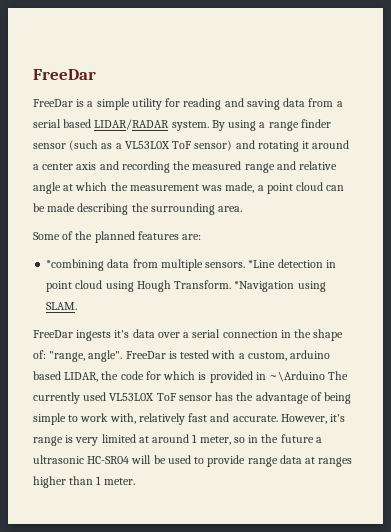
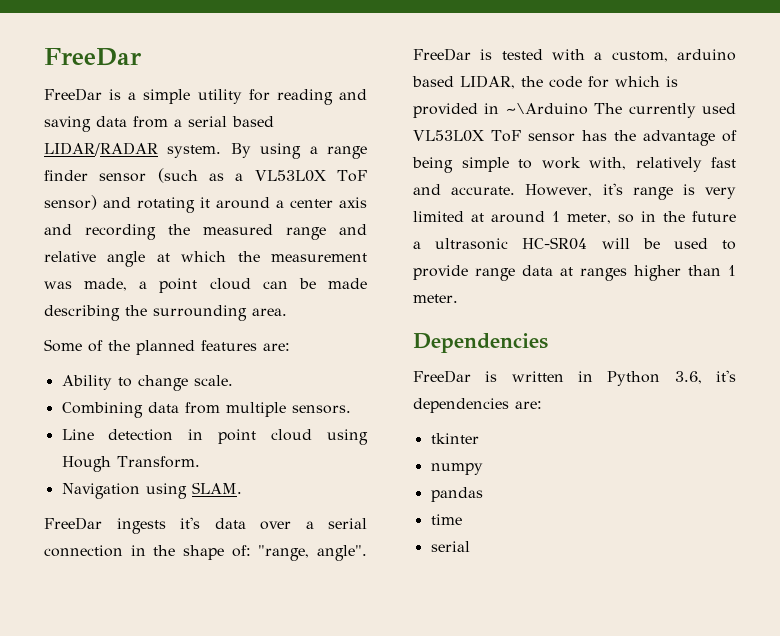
[46,259,105,271] *combining -> [61,375,233,391] [61,402,143,418] Ability to change scale. // Combining
[248,260,276,268] *Line -> [61,429,94,440] // Line
[234,281,295,292] *Navigation -> [61,483,140,499] // Navigation
(135, 481) none -> [413,333,548,353] [413,370,736,386] [413,398,542,413] [430,433,479,444] [430,463,483,475] [430,487,483,502] [430,514,462,525] [430,541,470,552] // Dependencies // FreeDar is written in Python 3.6, it's dependencies are: // tkinter // numpy // pandas // time // serial

